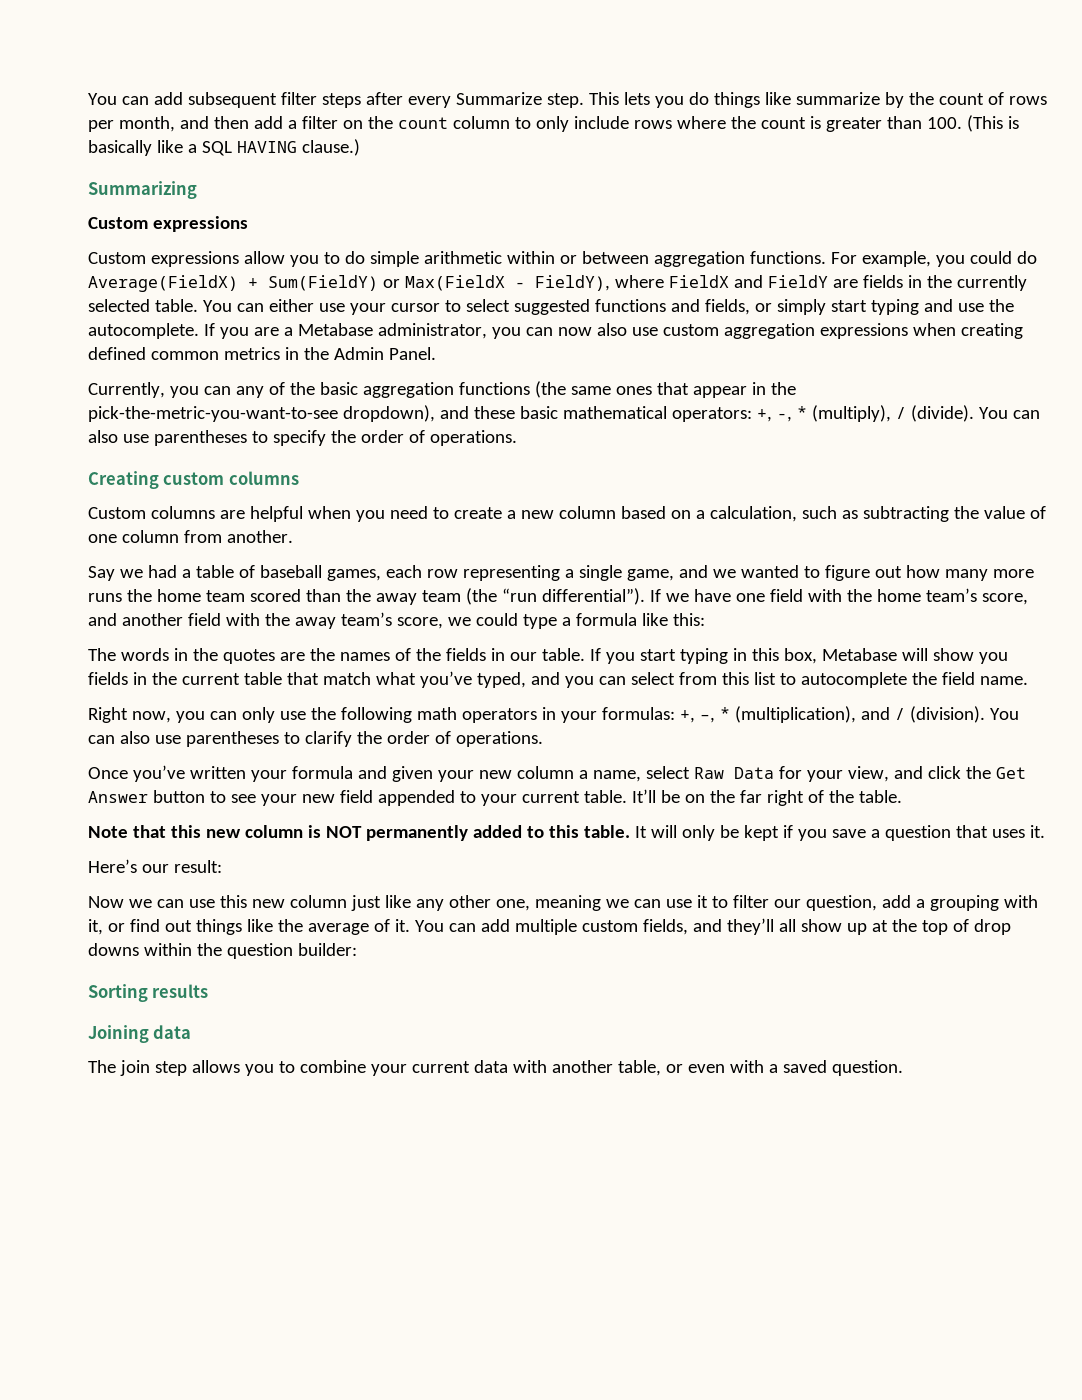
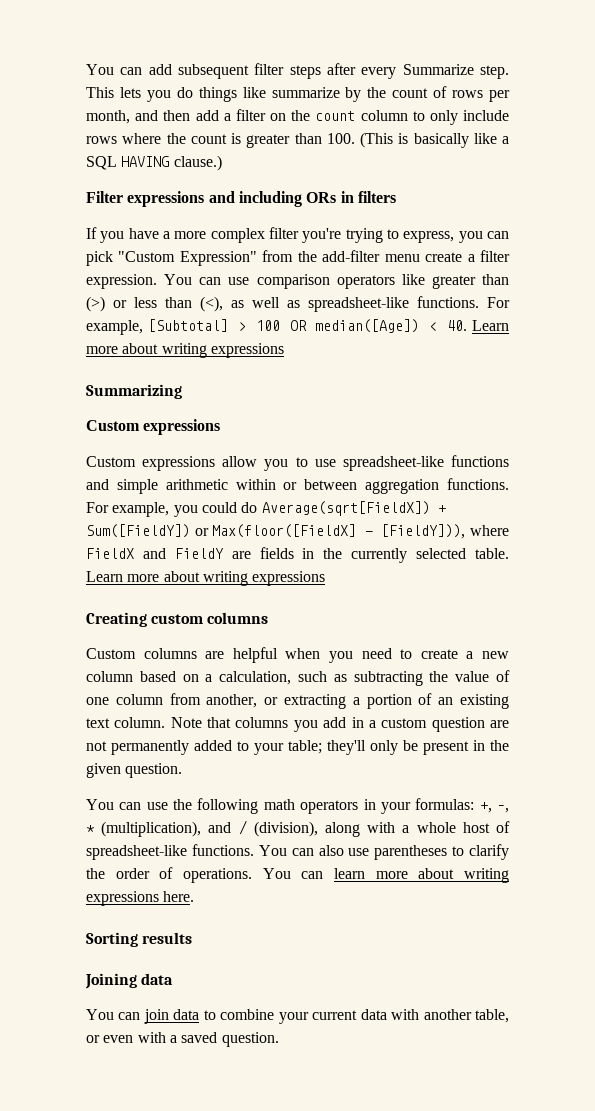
(360, 147) none -> [86,191,396,207] [86,227,509,243] [86,250,511,266] [86,274,509,289] [86,296,510,312] [86,319,510,335] [86,343,284,358] // Filter expressions and including ORs in filters // If you have a more complex filter you're trying to express, you can pick "Custom Expression" from the add-filter menu create a filter expression. You can use comparison operators like greater than (>) or less than (<), as well as spreadsheet-like functions. For example, [Subtotal] > 100 OR median([Age]) < 40. Learn more about writing expressions
[344,251,365,264] do -> [314,455,509,471] [86,479,109,490] use spreadsheet-like functions and
[88,275,610,292] Average(FieldX) + Sum(FieldY) or Max(FieldX - FieldY), -> [261,501,446,516] [86,524,466,539] Average(sqrt[FieldX]) + Sum([FieldY]) or Max(floor([FieldX] - [FieldY])),
[202,299,1014,315] [88,323,1023,339] [88,347,436,360] [88,381,796,398] [88,405,1040,422] [88,430,517,446] You can either use your cursor to select suggested functions and fields, or simply start typing and use the autocomplete. If you are a Metabase administrator, you can now also use custom aggregation expressions when creating defined common metrics in the Admin Panel. // Currently, you can any of the basic aggregation functions (the same ones that appear in the pick-the-metric-you-want-to-see dropdown), and these basic mathematical operators: +, -, * (multiply), / (divide). You can also use parentheses to specify the order of operations. -> [86,571,326,586] Learn more about writing expressions
[226,530,293,543] [88,565,1034,581] [88,588,1028,605] [88,612,705,629] [88,648,1008,664] [88,671,1028,688] [88,707,275,723] another. // Say we had a table of baseball games, each row representing a single game, and we wanted to figure out how many more runs the home team scored than the away team (the “run differential”). If we have one field with the home team’s score, and another field with the away team’s score, we could type a formula like this: // The words in the quotes are the names of the fields in our table. If you start typing in this box, Metabase will show you fields in the current table that match what you’ve typed, and you can select from this list to autocomplete the field name. // Right now, you can only -> [206,693,510,709] [86,717,510,732] [86,740,509,755] [86,763,183,778] [86,799,142,810] another, or extracting a portion of an existing text column. Note that columns you add in a custom question are not permanently added to your table; they'll only be present in the given question. // You can
[909,706,985,723] (division). -> [253,821,510,837] [86,844,254,860] (division), along with a whole host of spreadsheet-like functions.
[88,765,1026,782] [88,789,902,806] [88,825,1045,841] [88,859,222,873] [88,895,1038,911] [88,918,1011,935] [88,943,357,959] // Once you’ve written your formula and given your new column a name, select Raw Data for your view, and click the Get Answer button to see your new field appended to your current table. It’ll be on the far right of the table. // Note that this new column is NOT permanently added to this table. It will only be kept if you save a question that uses it. // Here’s our result: // Now we can use this new column just like any other one, meaning we can use it to filter our question, add a grouping with it, or find out things like the average of it. You can add multiple custom fields, and they’ll all show up at the top of drop downs within the question builder: -> [262,868,510,883] [86,891,195,906] You can learn more about writing expressions here.
[88,1060,274,1076] The join step allows you -> [86,1009,200,1024] You can join data

